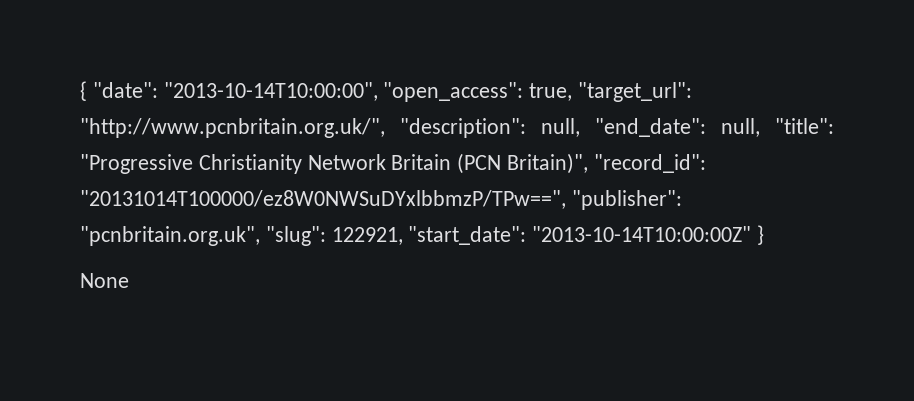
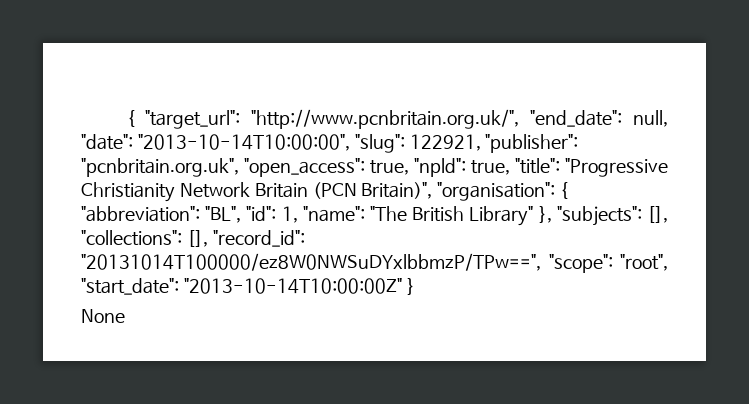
[80,81,693,102] [80,118,760,138] { "date": "2013-10-14T10:00:00", "open_access": true, "target_url": "http://www.pcnbritain.org.uk/", "description": null, "end_date": null, -> [126,109,668,129] [81,134,579,153] [81,158,510,177] { "target_url": "http://www.pcnbritain.org.uk/", "end_date": null, "date": "2013-10-14T10:00:00", "slug": 122921, "publisher": "pcnbritain.org.uk", "open_access": true, "npld": true,
[593,154,706,173] [80,190,682,210] [80,226,403,246] "record_id": "20131014T100000/ez8W0NWSuDYxlbbmzP/TPw==", "publisher": "pcnbritain.org.uk", "slug": 122921, -> [437,182,569,201] [81,206,669,226] [81,230,305,247] [81,253,668,273] "organisation": { "abbreviation": "BL", "id": 1, "name": "The British Library" }, "subjects": [], "collections": [], "record_id": "20131014T100000/ez8W0NWSuDYxlbbmzP/TPw==", "scope": "root",

